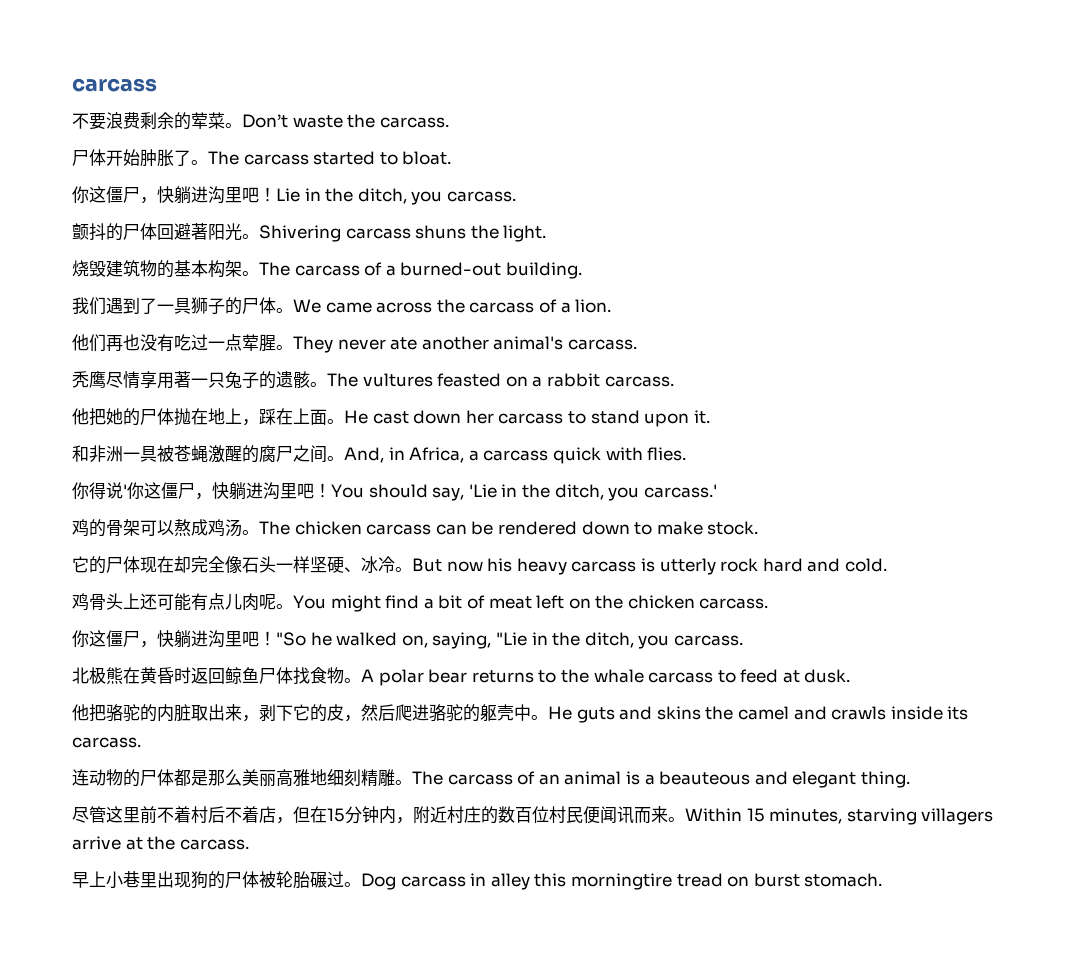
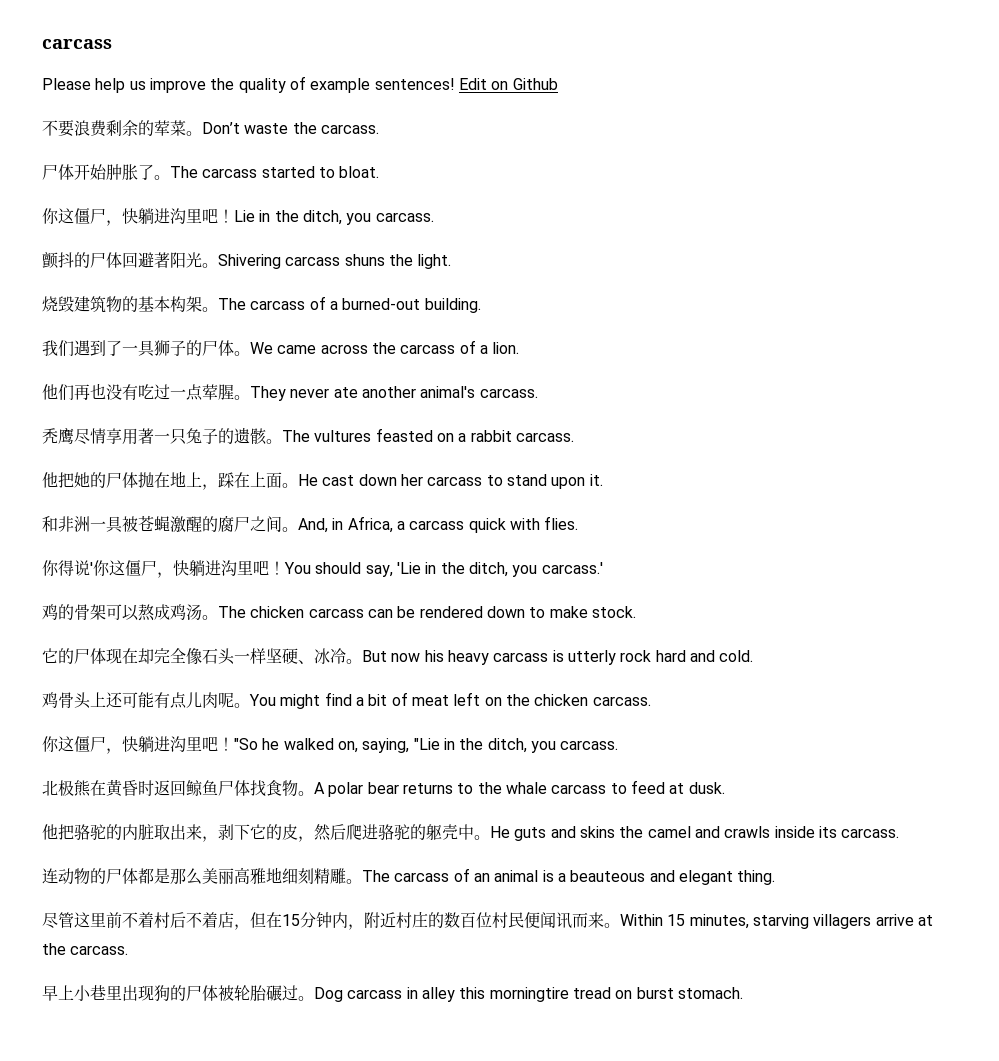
[72,78,157,92] carcass -> [42,39,112,49] [42,76,558,93] carcass // Please help us improve the quality of example sentences! Edit on Github

